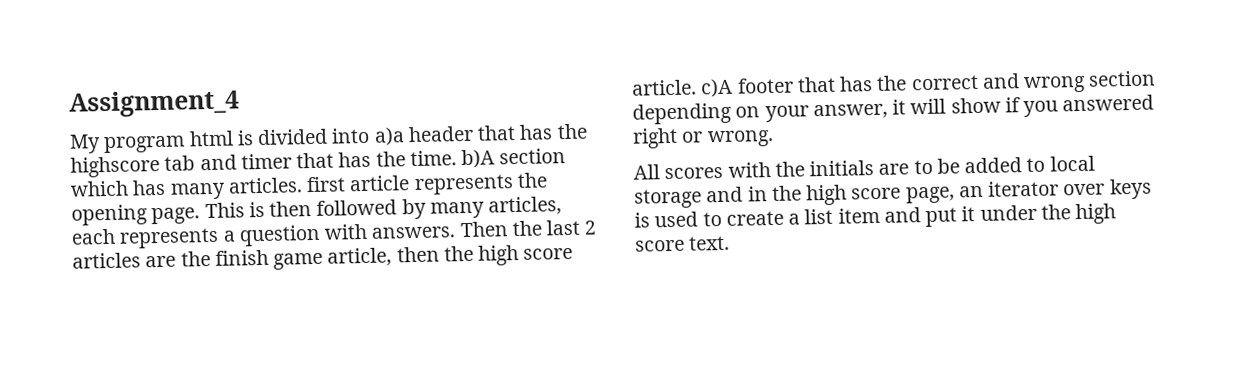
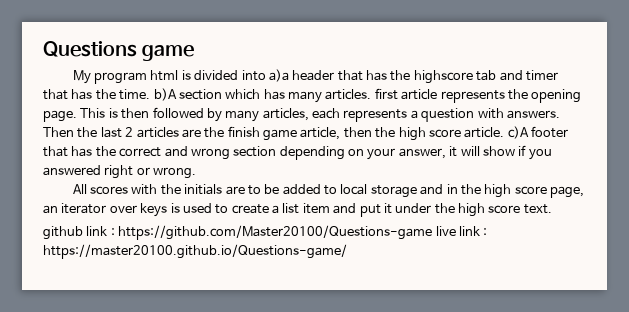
[69,89,240,118] Assignment_4 -> [43,41,195,61] Questions game
(731, 243) none -> [43,225,488,240] [43,244,347,259] // github link : https://github.com/Master20100/Questions-game live link : https://master20100.github.io/Questions-game/

